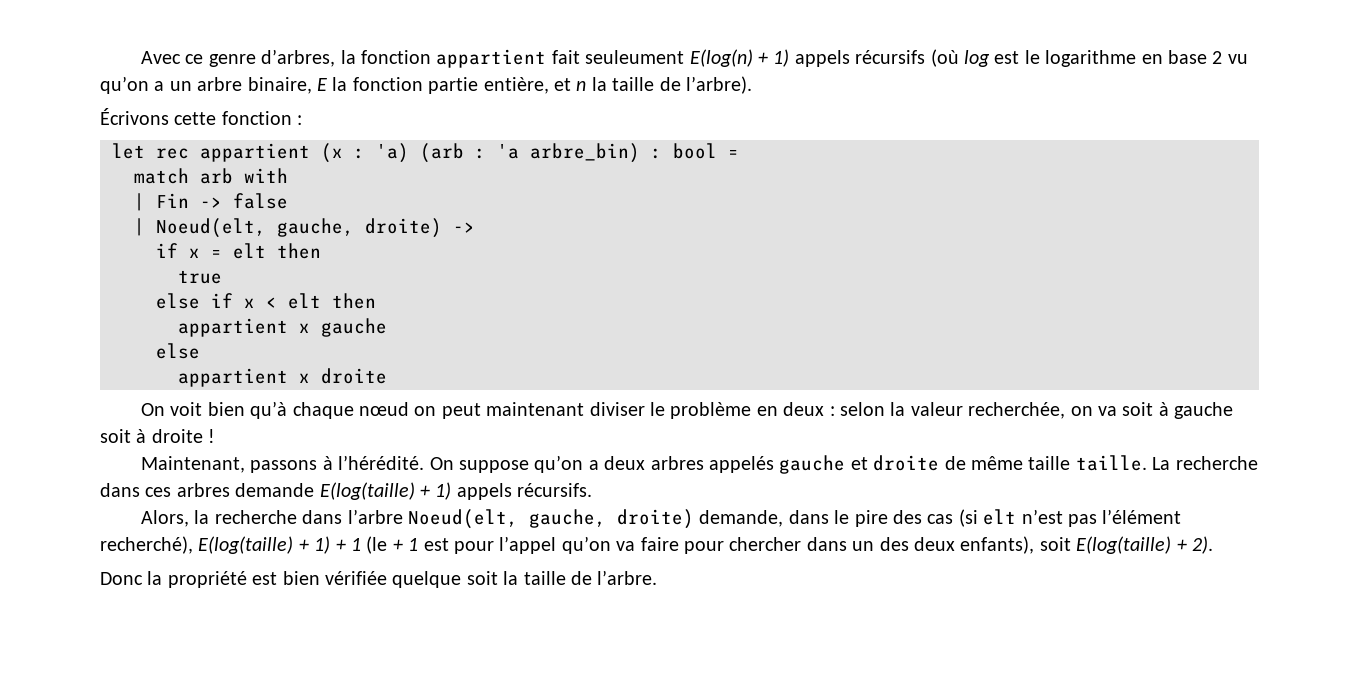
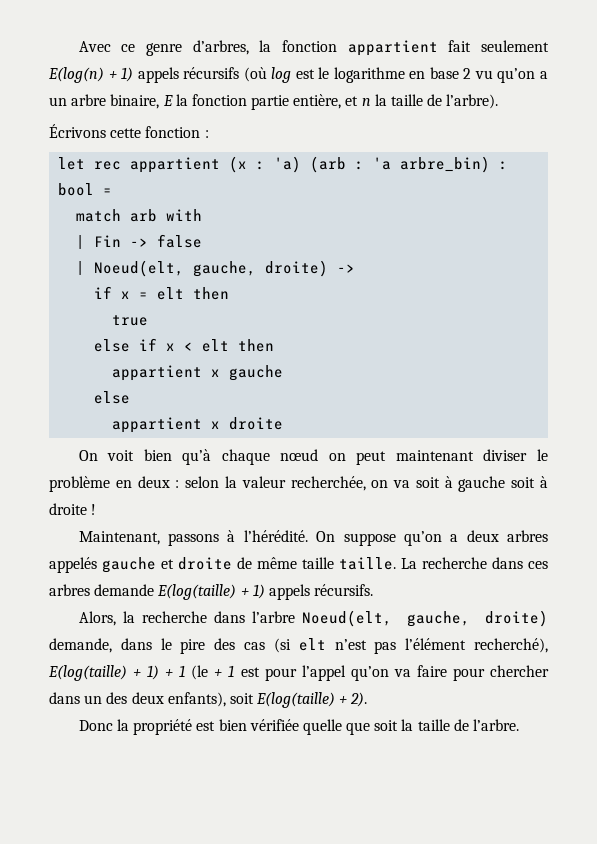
[585,50,685,64] seuleument -> [481,40,549,52] seulement
[392,571,462,588] quelque -> [302,719,371,735] quelle que

